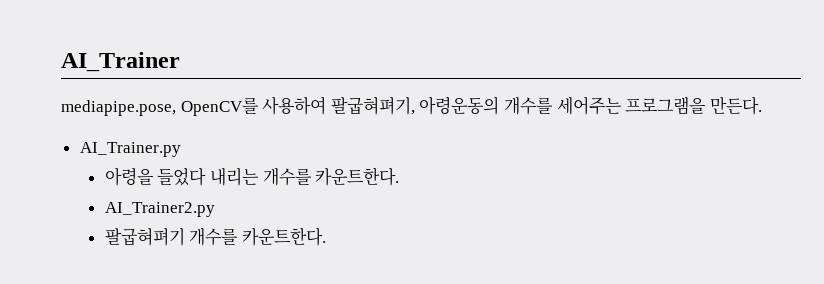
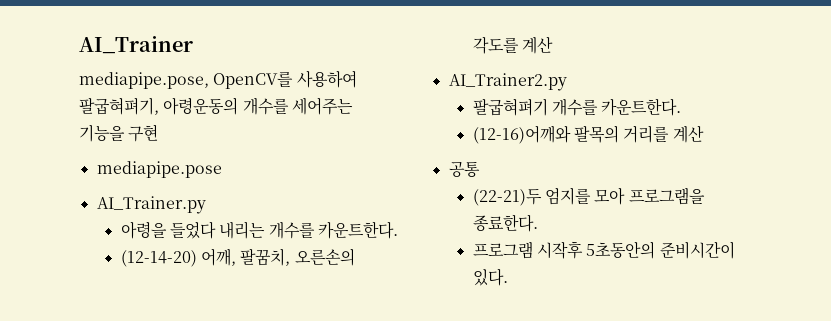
[625,96,762,115] 프로그램을 만든다. -> [79,124,159,142] [96,161,222,178] 기능을 구현 // mediapipe.pose
[104,202,215,217] [104,227,326,246] AI_Trainer2.py // 팔굽혀펴기 개수를 카운트한다. -> [120,248,355,267] [472,36,554,54] [448,73,567,91] [472,98,682,116] [472,125,704,144] [448,161,480,177] [472,187,705,206] [472,214,538,232] [472,241,735,259] [472,268,508,286] (12-14-20) 어깨, 팔꿈치, 오른손의 각도를 계산 // AI_Trainer2.py // 팔굽혀펴기 개수를 카운트한다. // (12-16)어깨와 팔목의 거리를 계산 // 공통 // (22-21)두 엄지를 모아 프로그램을 종료한다. // 프로그램 시작후 5초동안의 준비시간이 있다.

